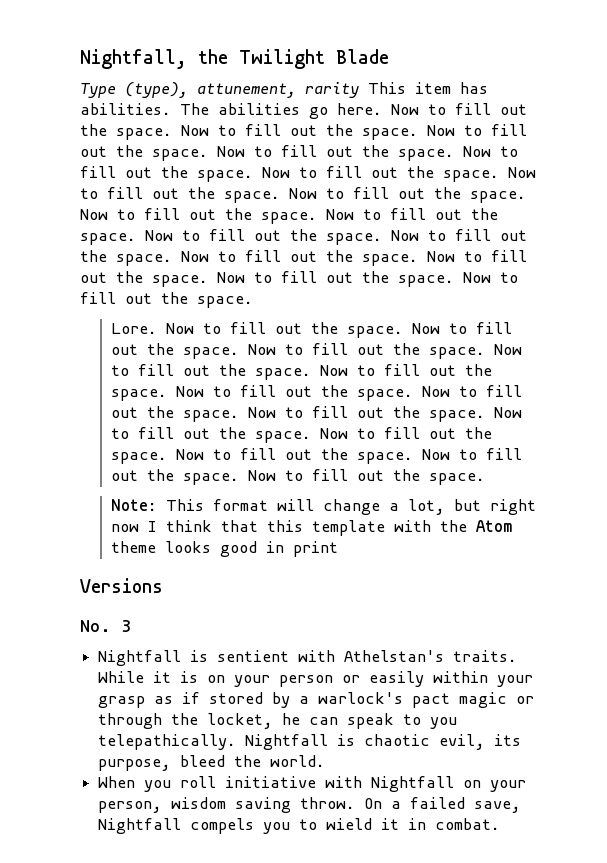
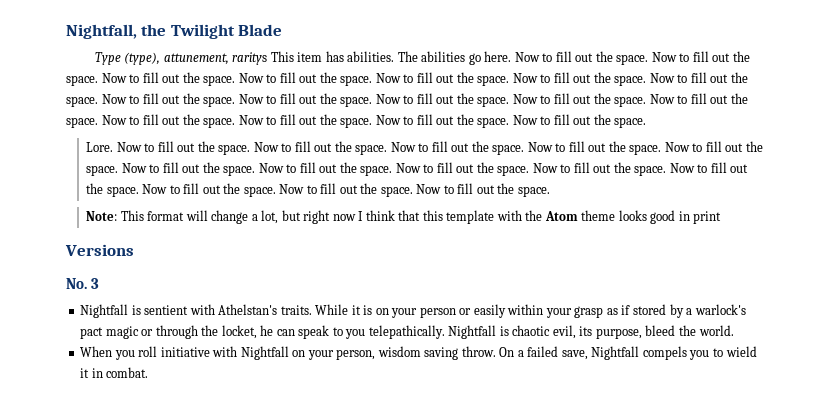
[305,82,359,98] rarity -> [232,52,268,65] raritys

